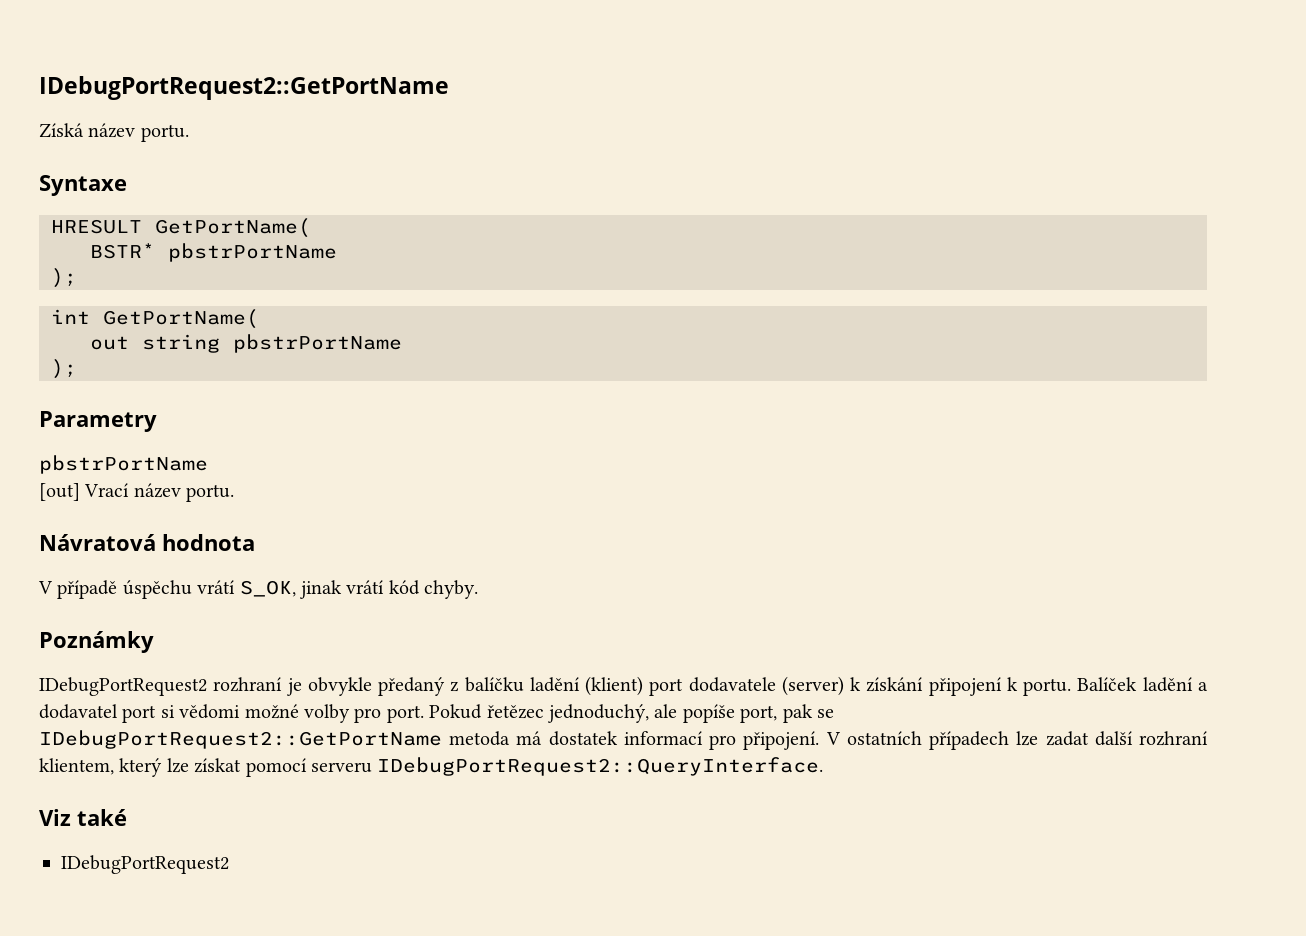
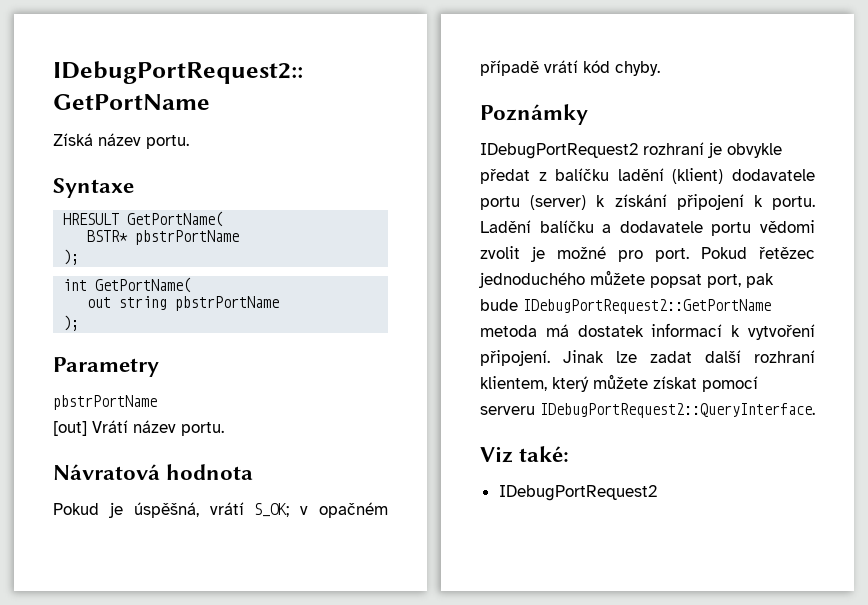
[84,483,130,497] Vrací -> [92,420,128,433] Vrátí
[38,580,342,599] V případě úspěchu vrátí S_OK, jinak -> [53,502,388,518] [480,60,539,76] Pokud je úspěšná, vrátí S_OK; v opačném případě
[378,677,446,696] předaný -> [480,169,530,184] předat
[649,677,776,696] port dodavatele -> [732,169,815,181] [480,196,520,210] dodavatele portu
[1077,677,1209,692] [39,704,350,723] Balíček ladění a dodavatel port si vědomi možné volby -> [480,220,815,236] [480,246,606,262] Ladění balíčku a dodavatele portu vědomi zvolit je možné
[547,704,735,723] jednoduchý, ale popíše -> [479,270,702,288] jednoduchého můžete popsat
[816,709,834,718] se -> [480,299,518,311] bude
[709,731,1010,750] pro připojení. V ostatních případech -> [731,324,815,340] [480,350,604,366] k vytvoření připojení. Jinak
[166,758,189,773] lze -> [593,374,648,389] můžete
[77,809,127,826] také -> [519,446,570,462] také:

